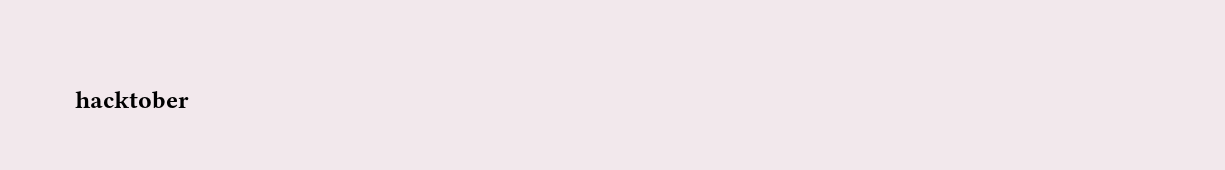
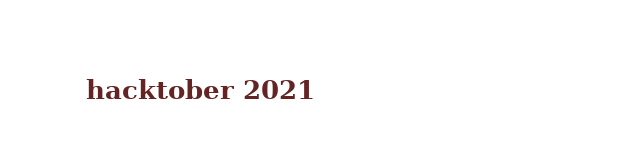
(189, 100) none -> [243,80,315,99] 2021

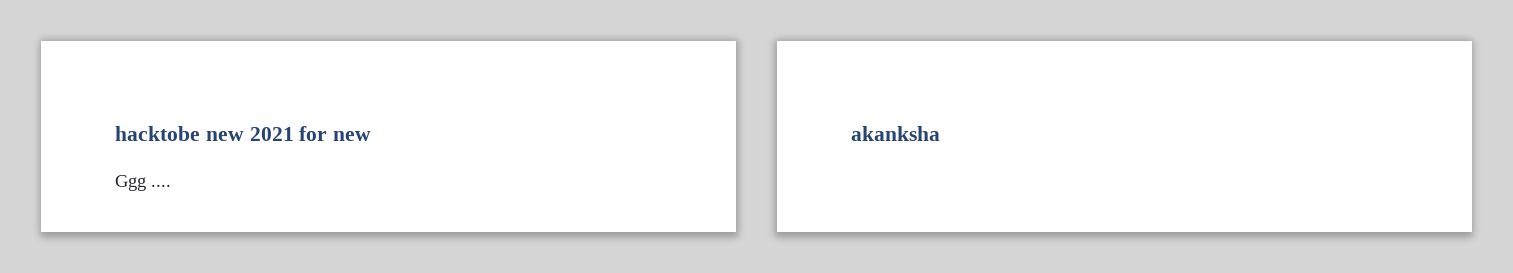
[86,79,315,99] hacktober 2021 -> [115,126,372,141] [115,175,171,191] [851,126,940,141] hacktobe new 2021 for new // Ggg .... // akanksha

